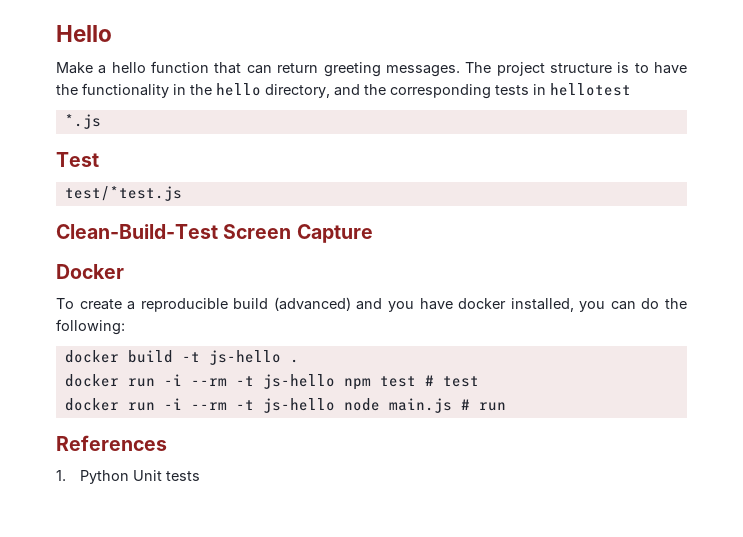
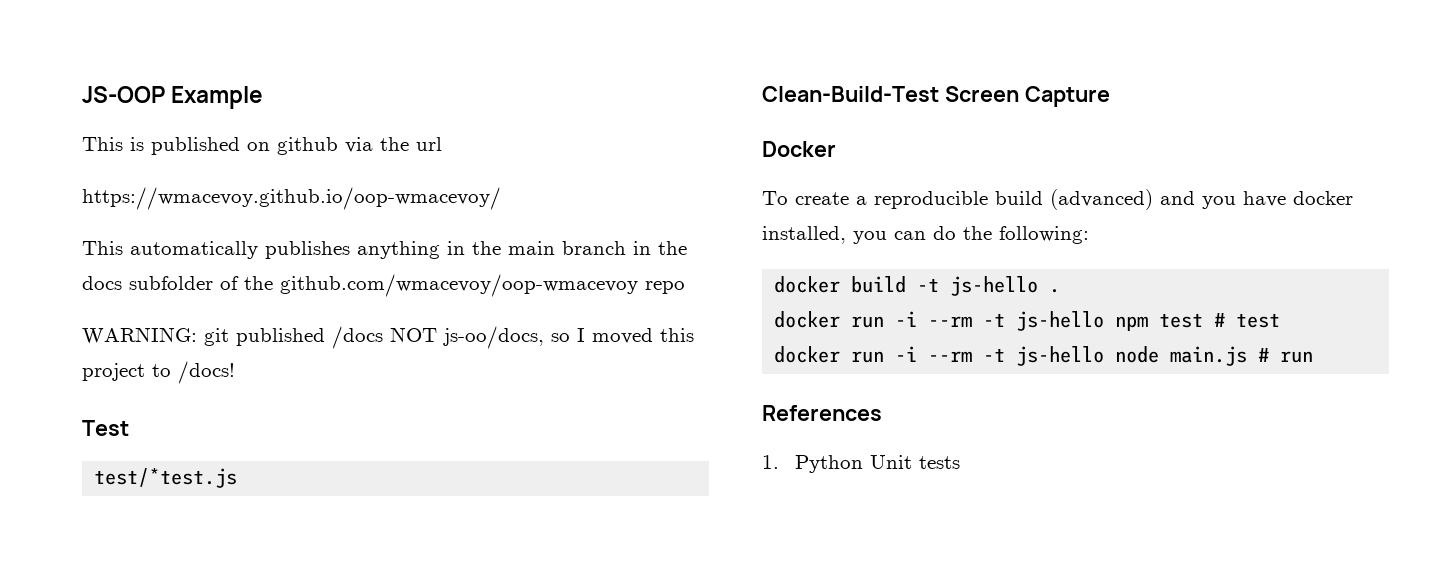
[56,25,112,42] [56,61,687,77] [56,83,631,99] [64,114,101,129] Hello // Make a hello function that can return greeting messages. The project structure is to have the functionality in the hello directory, and the corresponding tests in hellotest // *.js -> [82,86,264,109] [82,137,442,155] [82,187,501,210] [82,241,687,259] [82,274,685,297] [82,326,694,349] [82,361,235,384] JS-OOP Example // This is published on github via the url // https://wmacevoy.github.io/oop-wmacevoy/ // This automatically publishes anything in the main branch in the docs subfolder of the github.com/wmacevoy/oop-wmacevoy repo // WARNING: git published /docs NOT js-oo/docs, so I moved this project to /docs!

